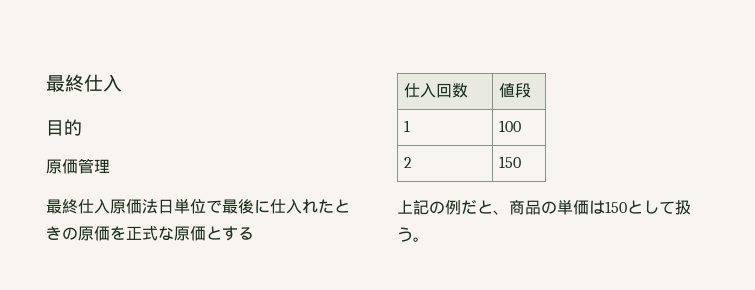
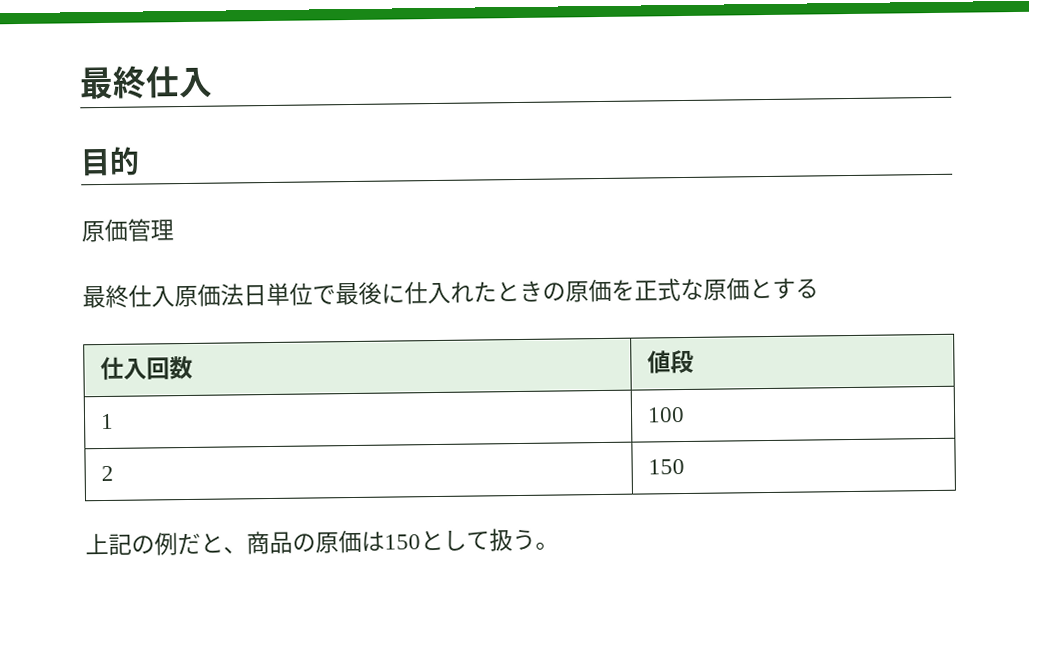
[557,199,573,215] 単 -> [315,532,339,554] 原

